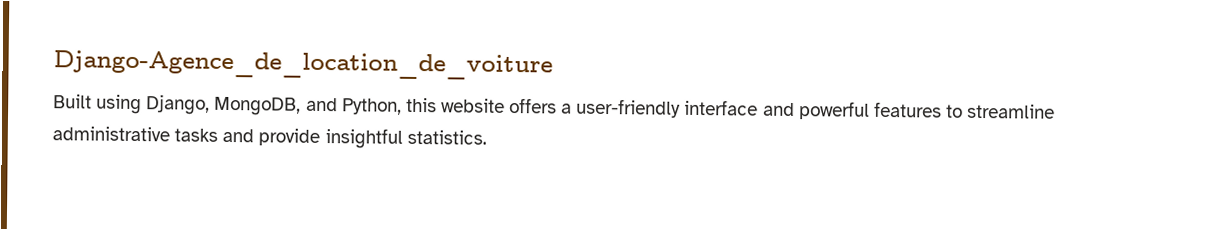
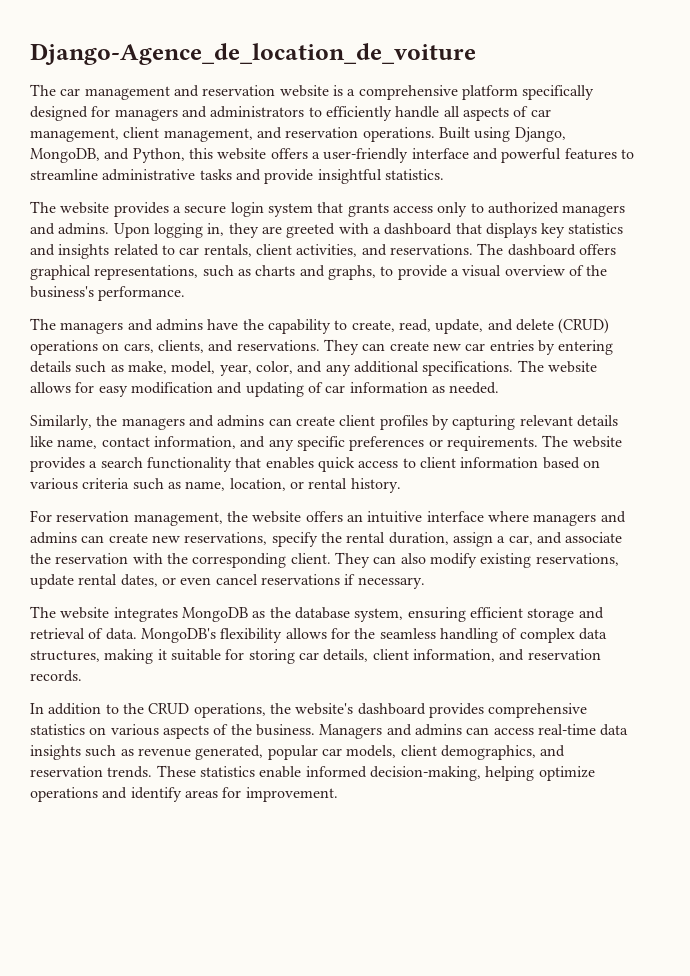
(553, 65) none -> [30,84,595,100] [30,106,551,121] [30,127,435,142] The car management and reservation website is a comprehensive platform specifically designed for managers and administrators to efficiently handle all aspects of car management, client management, and reservation operations.
(487, 137) none -> [30,201,626,217] [30,223,624,238] [30,243,616,259] [30,265,608,280] [30,286,186,301] [30,318,610,334] [30,339,614,355] [30,360,597,376] [30,382,500,397] [30,415,618,430] [30,435,622,451] [30,457,600,472] [30,478,401,493] [30,510,626,526] [30,532,623,547] [30,552,619,568] [30,574,425,589] [30,606,604,622] [30,628,607,643] [30,649,601,664] [30,670,82,682] [30,703,588,718] [30,724,629,739] [30,745,566,760] [30,765,595,781] [30,787,338,802] // The website provides a secure login system that grants access only to authorized managers and admins. Upon logging in, they are greeted with a dashboard that displays key statistics and insights related to car rentals, client activities, and reservations. The dashboard offers graphical representations, such as charts and graphs, to provide a visual overview of the business's performance. // The managers and admins have the capability to create, read, update, and delete (CRUD) operations on cars, clients, and reservations. They can create new car entries by entering details such as make, model, year, color, and any additional specifications. The website allows for easy modification and updating of car information as needed. // Similarly, the managers and admins can create client profiles by capturing relevant details like name, contact information, and any specific preferences or requirements. The website provides a search functionality that enables quick access to client information based on various criteria such as name, location, or rental history. // For reservation management, the website offers an intuitive interface where managers and admins can create new reservations, specify the rental duration, assign a car, and associate the reservation with the corresponding client. They can also modify existing reservations, update rental dates, or even cancel reservations if necessary. // The website integrates MongoDB as the database system, ensuring efficient storage and retrieval of data. MongoDB's flexibility allows for the seamless handling of complex data structures, making it suitable for storing car details, client information, and reservation records. // In addition to the CRUD operations, the website's dashboard provides comprehensive statistics on various aspects of the business. Managers and admins can access real-time data insights such as revenue generated, popular car models, client demographics, and reservation trends. These statistics enable informed decision-making, helping optimize operations and identify areas for improvement.

